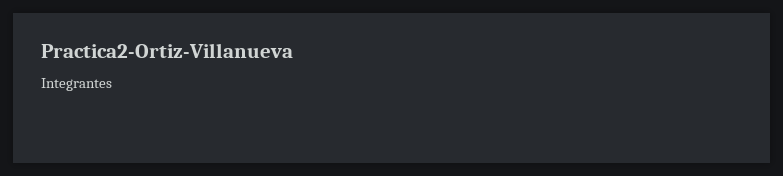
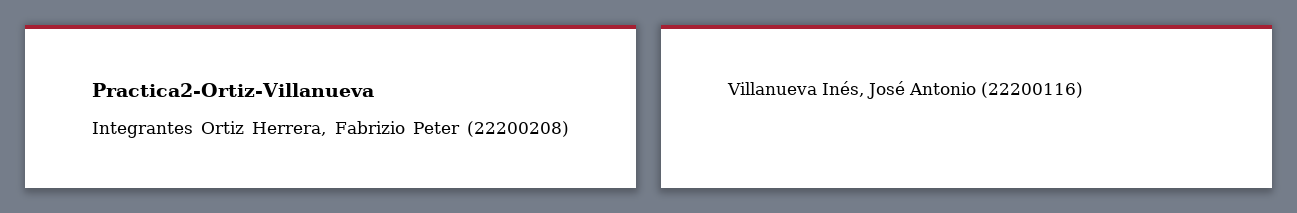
(112, 84) none -> [201,121,569,137] [727,81,1083,99] Ortiz Herrera, Fabrizio Peter (22200208) Villanueva Inés, José Antonio (22200116)

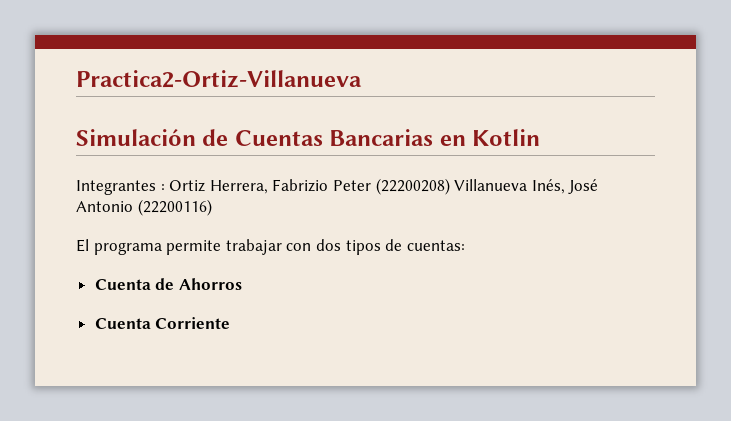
(374, 90) none -> [76,129,541,146] // Simulación de Cuentas Bancarias en Kotlin
(193, 130) none -> [160,184,165,191] :
(1083, 90) none -> [76,239,465,255] [94,278,242,290] [94,317,231,329] // El programa permite trabajar con dos tipos de cuentas: // Cuenta de Ahorros // Cuenta Corriente

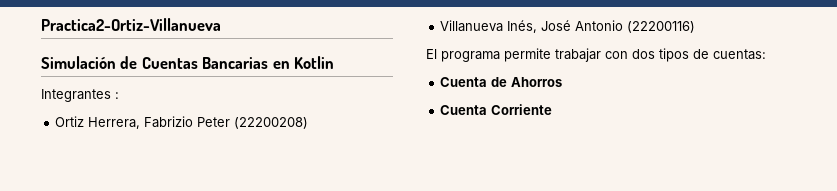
(165, 187) none -> (119, 95) //
(450, 186) none -> (309, 123) //

